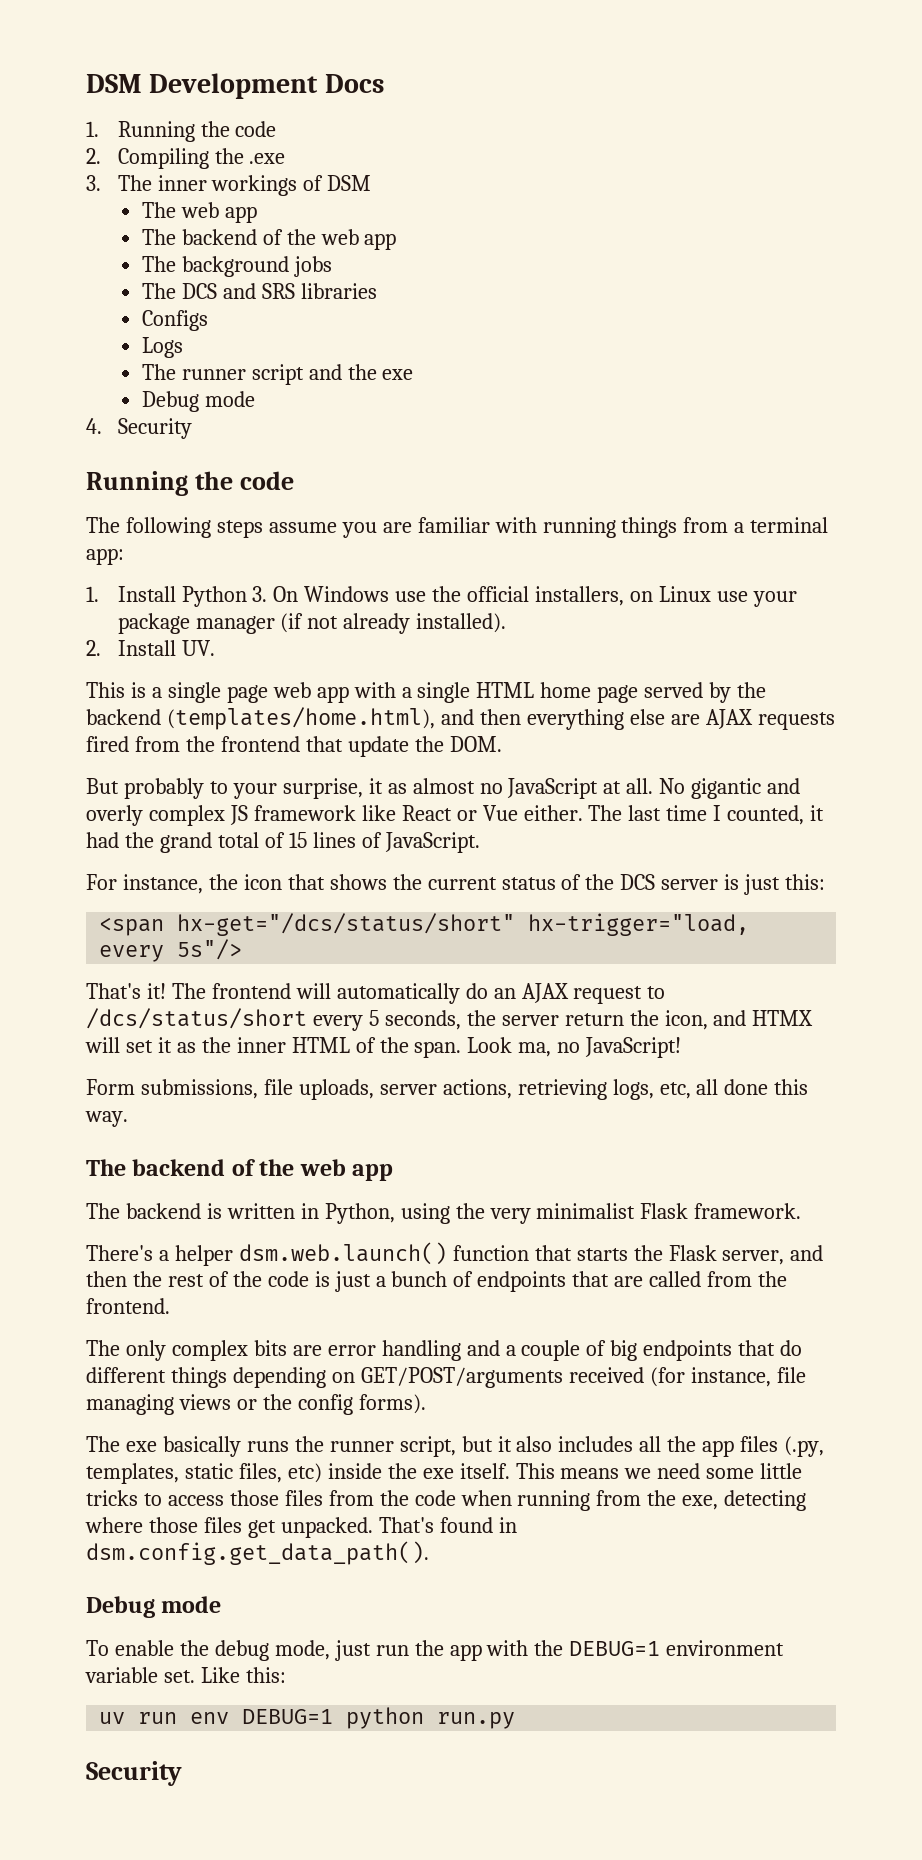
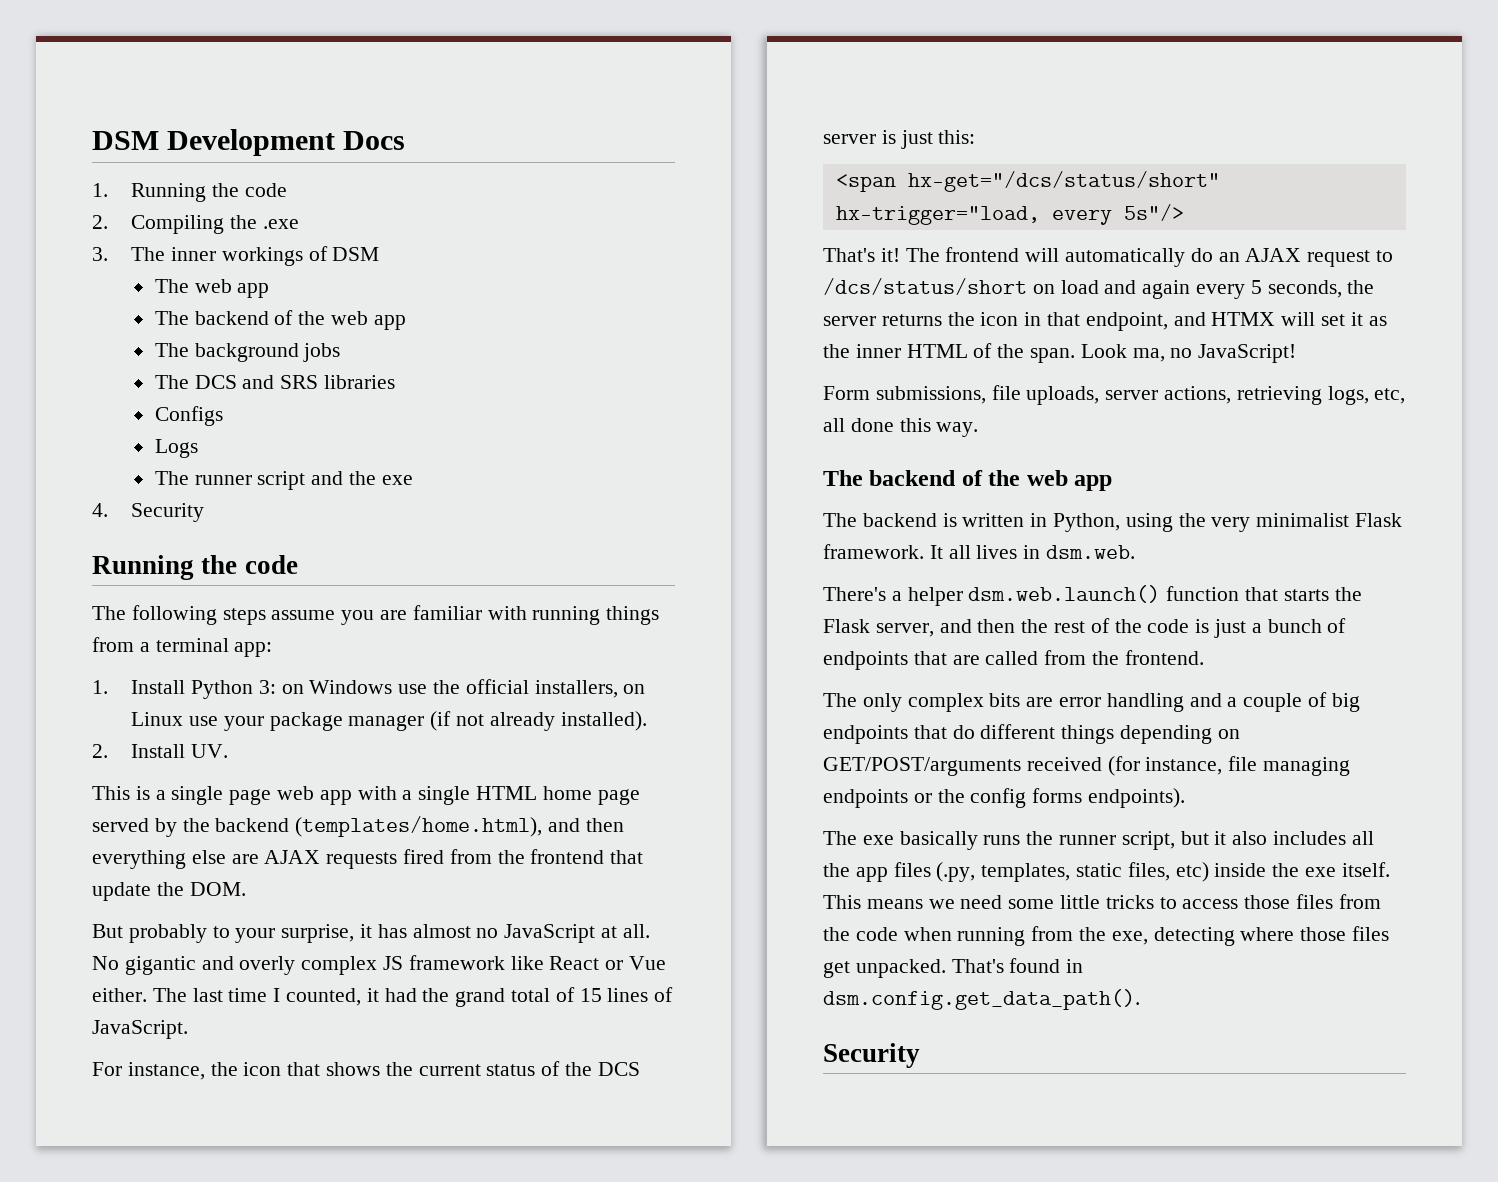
[141,391,255,412] // Debug mode -> (413, 480) none
[252,586,299,602] 3. On -> [258,680,304,694] 3: on
[387,783,407,794] as -> [377,924,407,938] has
(307, 1018) none -> [1032,280,1191,299] on load and again
[564,1010,708,1030] return the icon, -> [881,312,1168,331] returns the icon in that endpoint,
(802, 1211) none -> [929,545,1136,559] It all lives in dsm.web.
[178,1394,231,1410] views -> [823,789,908,808] endpoints
[358,1394,426,1414] forms). -> [1032,788,1186,808] forms endpoints).
[86,1596,222,1618] [86,1640,785,1661] [85,1667,286,1683] [99,1707,516,1729] // Debug mode // To enable the debug mode, just run the app with the DEBUG=1 environment variable set. Like this: // uv run env DEBUG=1 python run.py -> (1140, 999) none

